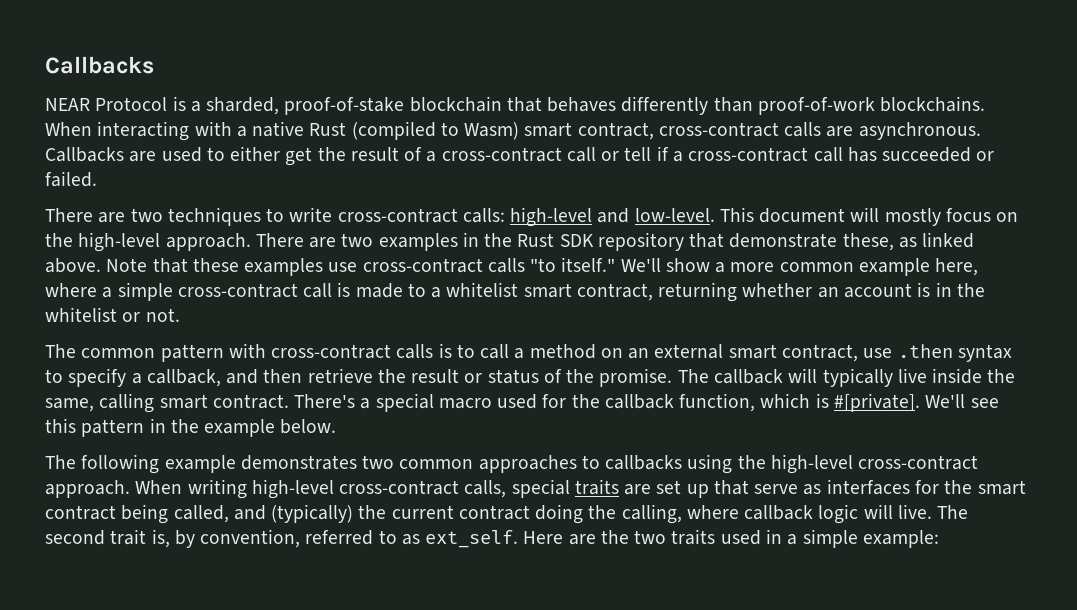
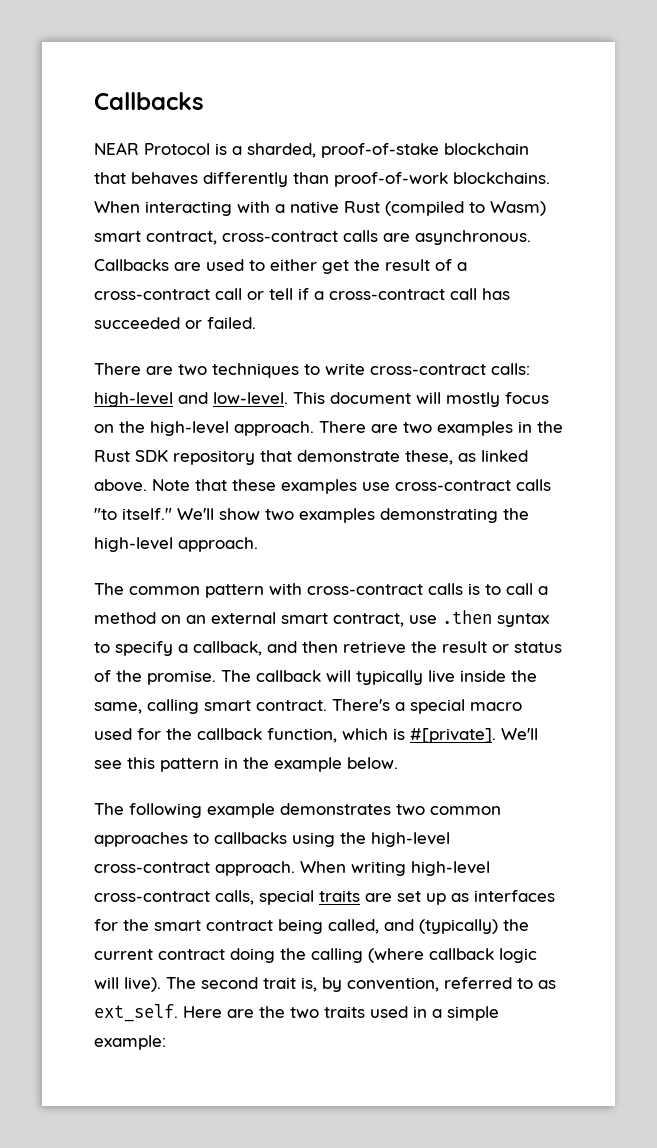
[715,258,979,276] [45,282,985,302] [45,307,180,322] a more common example here, where a simple cross-contract call is made to a whitelist smart contract, returning whether an account is in the whitelist or not. -> [265,508,529,523] [94,537,258,552] two examples demonstrating the high-level approach.
[713,480,799,495] that serve -> (446, 899) none
[621,504,739,524] calling, where -> [311,948,424,963] calling (where
[897,504,932,519] live. -> [124,977,161,992] live).

